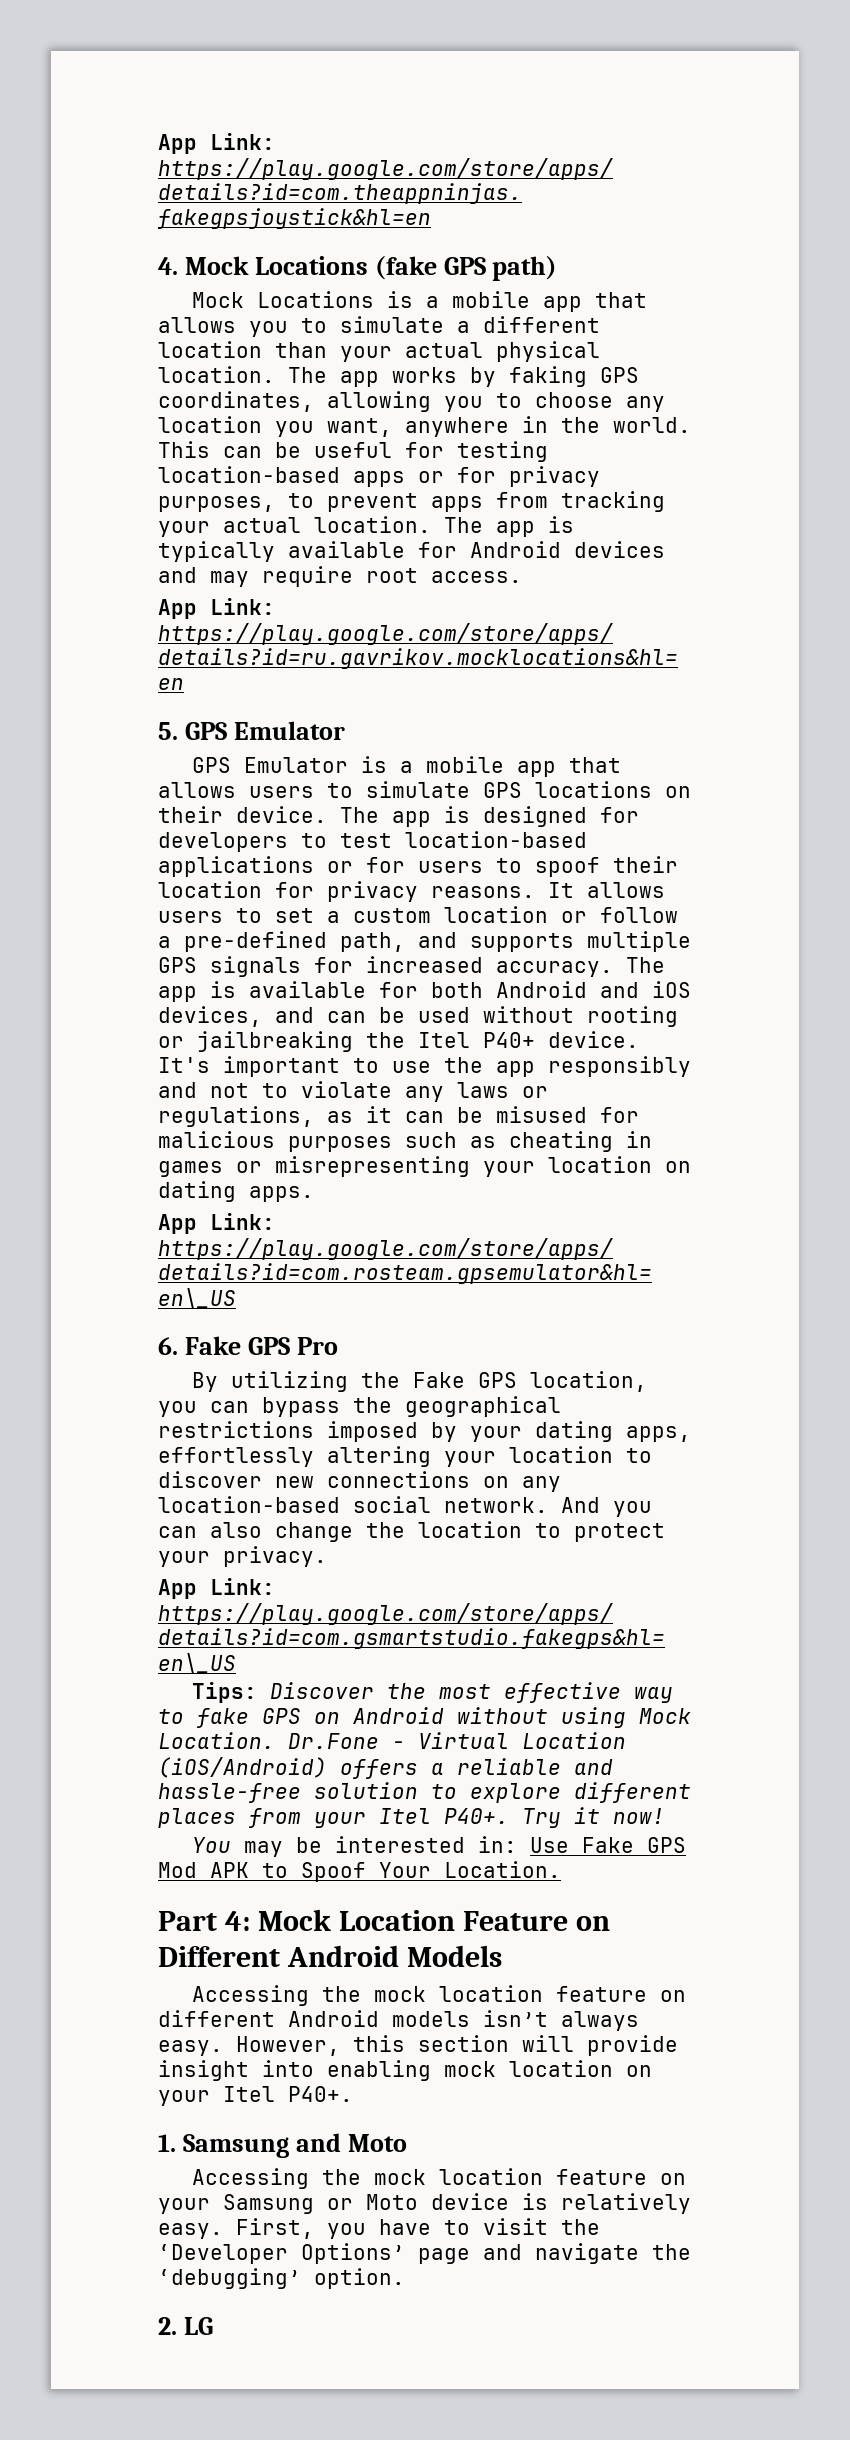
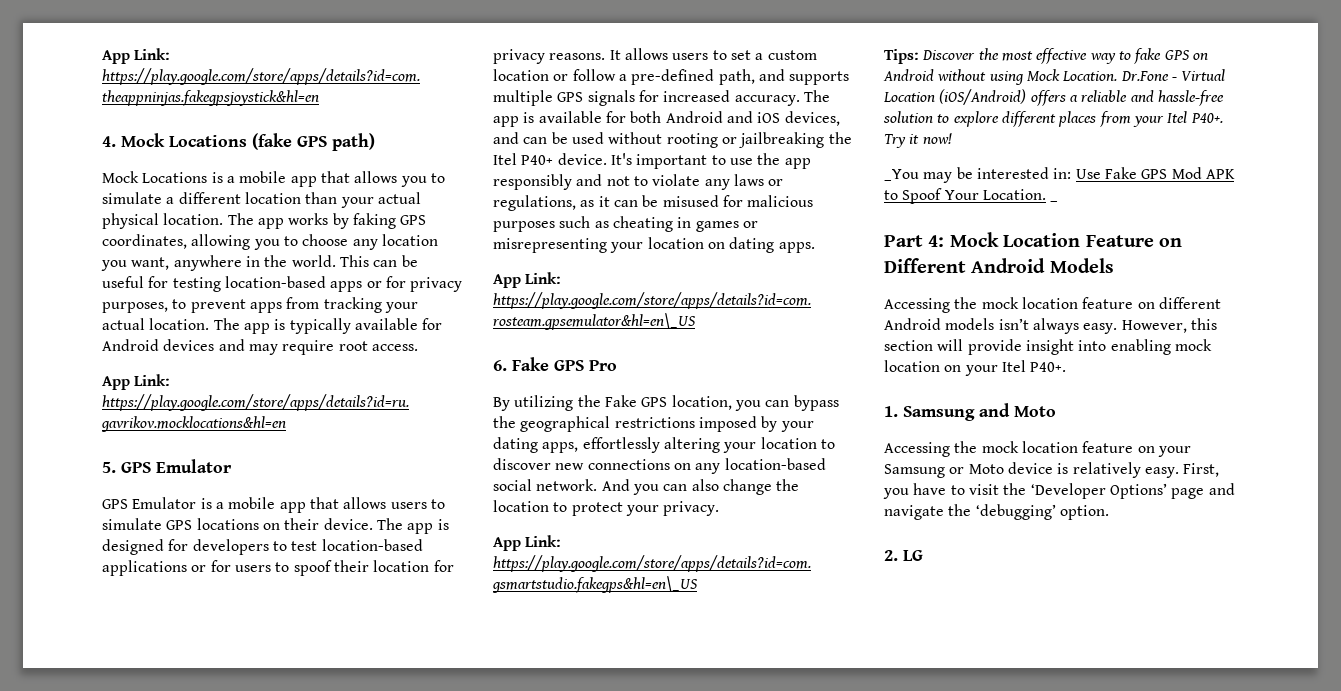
[192,1837,232,1853] You -> [884,169,919,181] _You
(561, 1869) none -> [1050,200,1059,202] _

